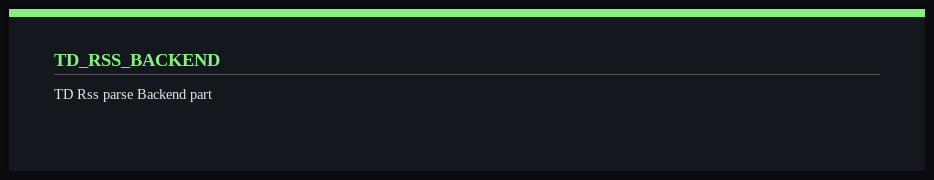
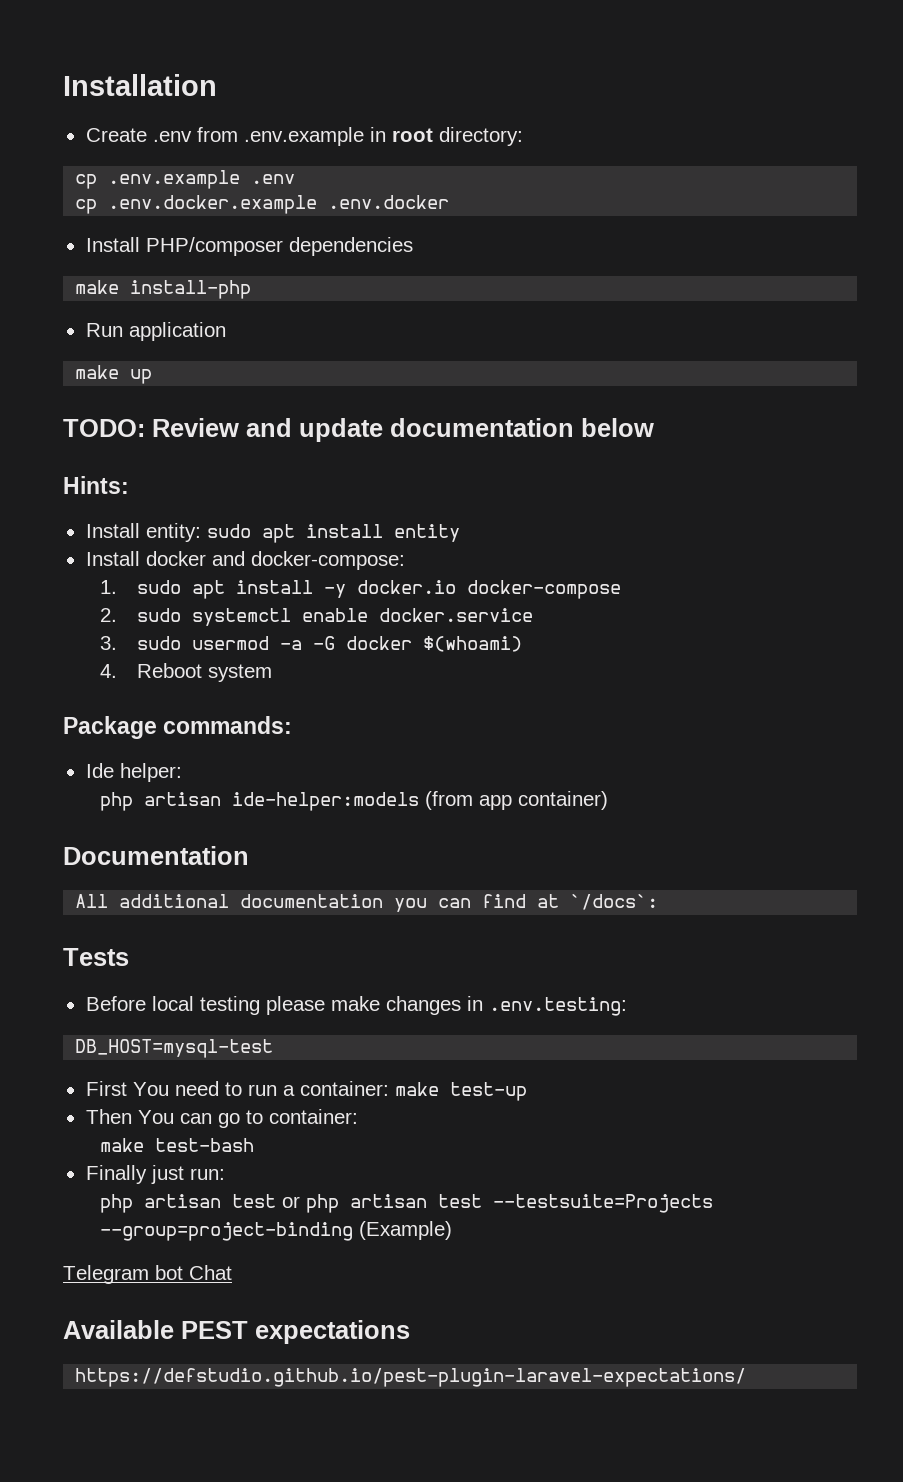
[54,54,220,68] [54,89,212,102] TD_RSS_BACKEND // TD Rss parse Backend part -> [63,74,217,96] [85,127,523,146] [75,170,296,189] [75,195,450,214] [85,237,413,256] [75,280,252,299] [85,322,226,341] [75,365,153,384] [63,418,654,442] [63,476,129,494] [85,523,460,543] [85,551,405,570] [99,580,621,599] [99,608,533,626] [99,636,522,652] [99,663,272,682] [63,716,293,739] [85,763,182,782] [99,791,608,811] [63,846,249,865] [75,894,659,912] [63,948,129,966] [85,996,627,1016] [75,1039,274,1058] [85,1081,527,1101] [85,1109,358,1128] [99,1138,254,1152] [85,1165,225,1184] [99,1194,713,1213] [99,1221,452,1241] [63,1265,232,1284] [63,1320,410,1344] [75,1368,747,1387] Installation // Create .env from .env.example in root directory: // cp .env.example .env // cp .env.docker.example .env.docker // Install PHP/composer dependencies // make install-php // Run application // make up // TODO: Review and update documentation below // Hints: // Install entity: sudo apt install entity // Install docker and docker-compose: // 1. sudo apt install -y docker.io docker-compose // 2. sudo systemctl enable docker.service // 3. sudo usermod -a -G docker $(whoami) // 4. Reboot system // Package commands: // Ide helper: // php artisan ide-helper:models (from app container) // Documentation // All additional documentation you can find at `/docs`: // Tests // Before local testing please make changes in .env.testing: // DB_HOST=mysql-test // First You need to run a container: make test-up // Then You can go to container: // make test-bash // Finally just run: // php artisan test or php artisan test --testsuite=Projects --group=project-binding (Example) // Telegram bot Chat // Available PEST expectations // https://defstudio.github.io/pest-plugin-laravel-expectations/

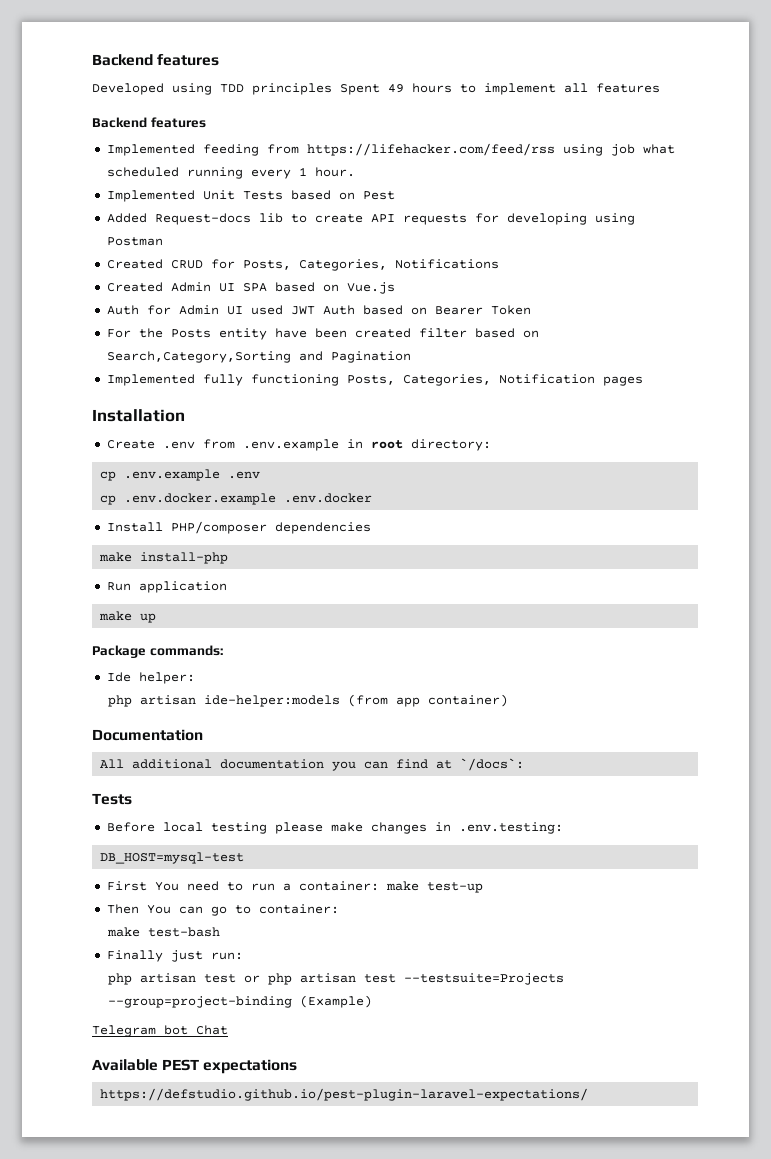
(63, 85) none -> [92,54,220,66] [92,83,660,95] [92,117,206,128] [106,143,675,156] [106,167,355,179] [106,190,395,202] [106,213,635,225] [106,237,163,246] [106,259,499,271] [106,282,395,294] [106,305,531,315] [106,328,539,340] [106,351,411,363] [106,374,643,386] Backend features // Developed using TDD principles Spent 49 hours to implement all features // Backend features // Implemented feeding from https://lifehacker.com/feed/rss using job what scheduled running every 1 hour. // Implemented Unit Tests based on Pest // Added Request-docs lib to create API requests for developing using Postman // Created CRUD for Posts, Categories, Notifications // Created Admin UI SPA based on Vue.js // Auth for Admin UI used JWT Auth based on Bearer Token // For the Posts entity have been created filter based on Search,Category,Sorting and Pagination // Implemented fully functioning Posts, Categories, Notification pages //
[63,418,654,442] [63,476,129,494] [85,523,460,543] [85,551,405,570] [99,580,621,599] [99,608,533,626] [99,636,522,652] [99,663,272,682] // TODO: Review and update documentation below // Hints: // Install entity: sudo apt install entity // Install docker and docker-compose: // 1. sudo apt install -y docker.io docker-compose // 2. sudo systemctl enable docker.service // 3. sudo usermod -a -G docker $(whoami) // 4. Reboot system -> (157, 618) none

